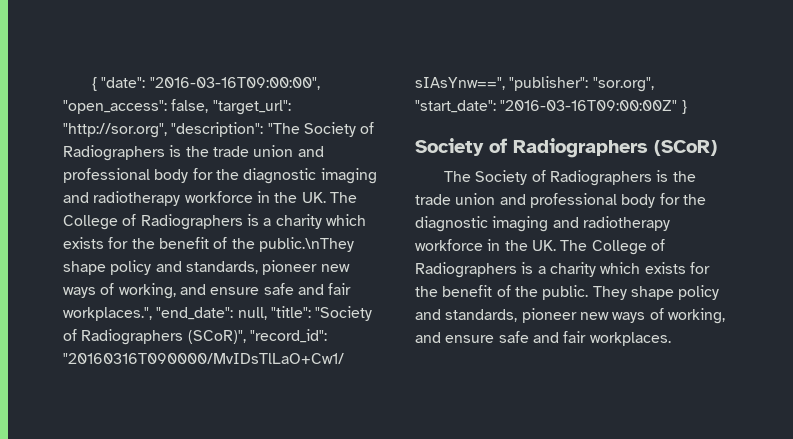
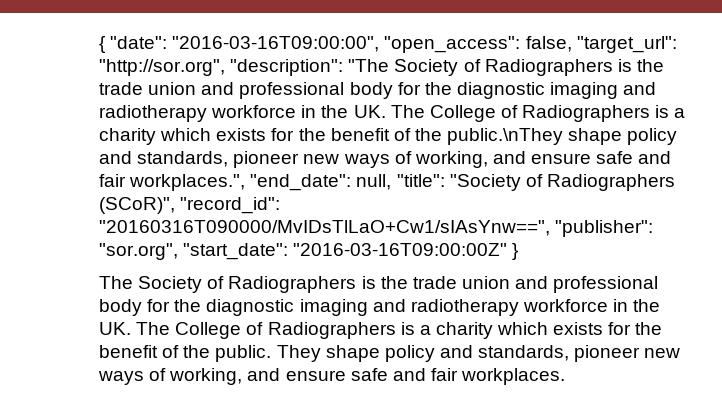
[415,138,717,158] // Society of Radiographers (SCoR) -> (519, 251) none

